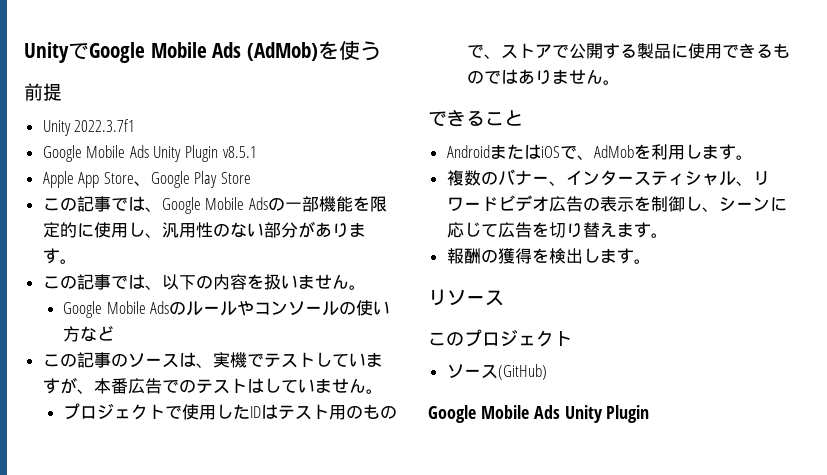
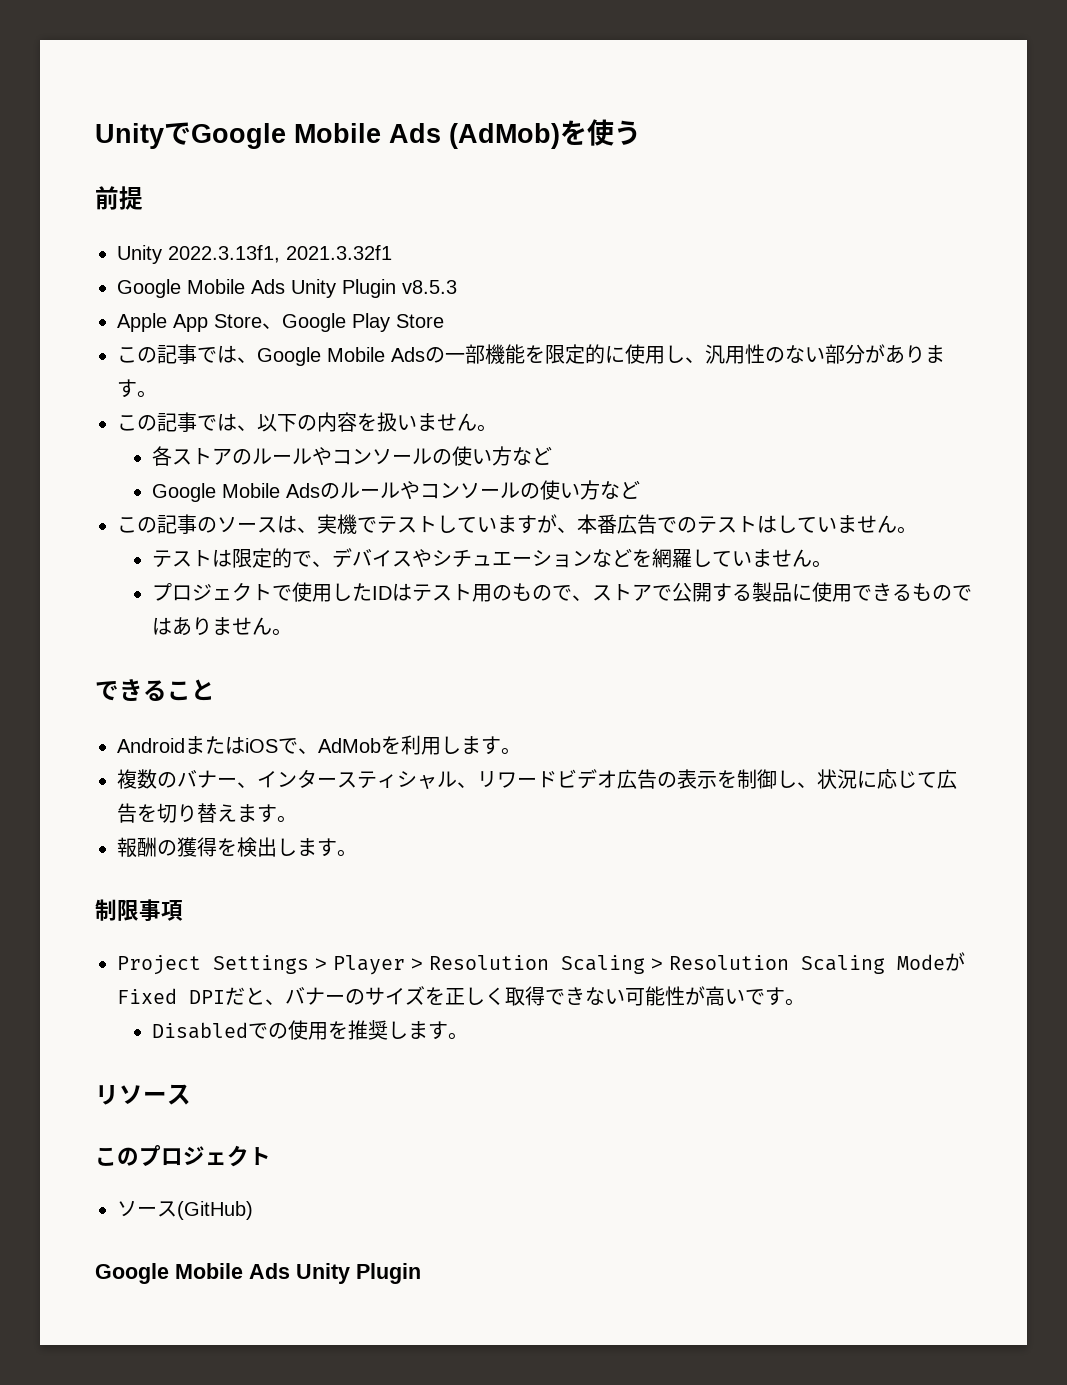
[74,119,136,132] [42,145,257,162] 2022.3.7f1 // Google Mobile Ads Unity Plugin v8.5.1 -> [168,245,392,263] [117,279,457,298] 2022.3.13f1, 2021.3.32f1 // Google Mobile Ads Unity Plugin v8.5.3
(366, 287) none -> [151,446,552,466] // 各ストアのルールやコンソールの使い方など
(383, 391) none -> [151,548,832,568] // テストは限定的で、デバイスやシチュエーションなどを網羅していません。
[718,197,770,212] シーン -> [817,769,857,789] 状況
(651, 261) none -> [95,899,183,921] [117,952,965,975] [117,986,805,1006] [151,1020,468,1040] // 制限事項 // Project Settings > Player > Resolution Scaling > Resolution Scaling ModeがFixed DPIだと、バナーのサイズを正しく取得できない可能性が高いです。 // Disabledでの使用を推奨します。

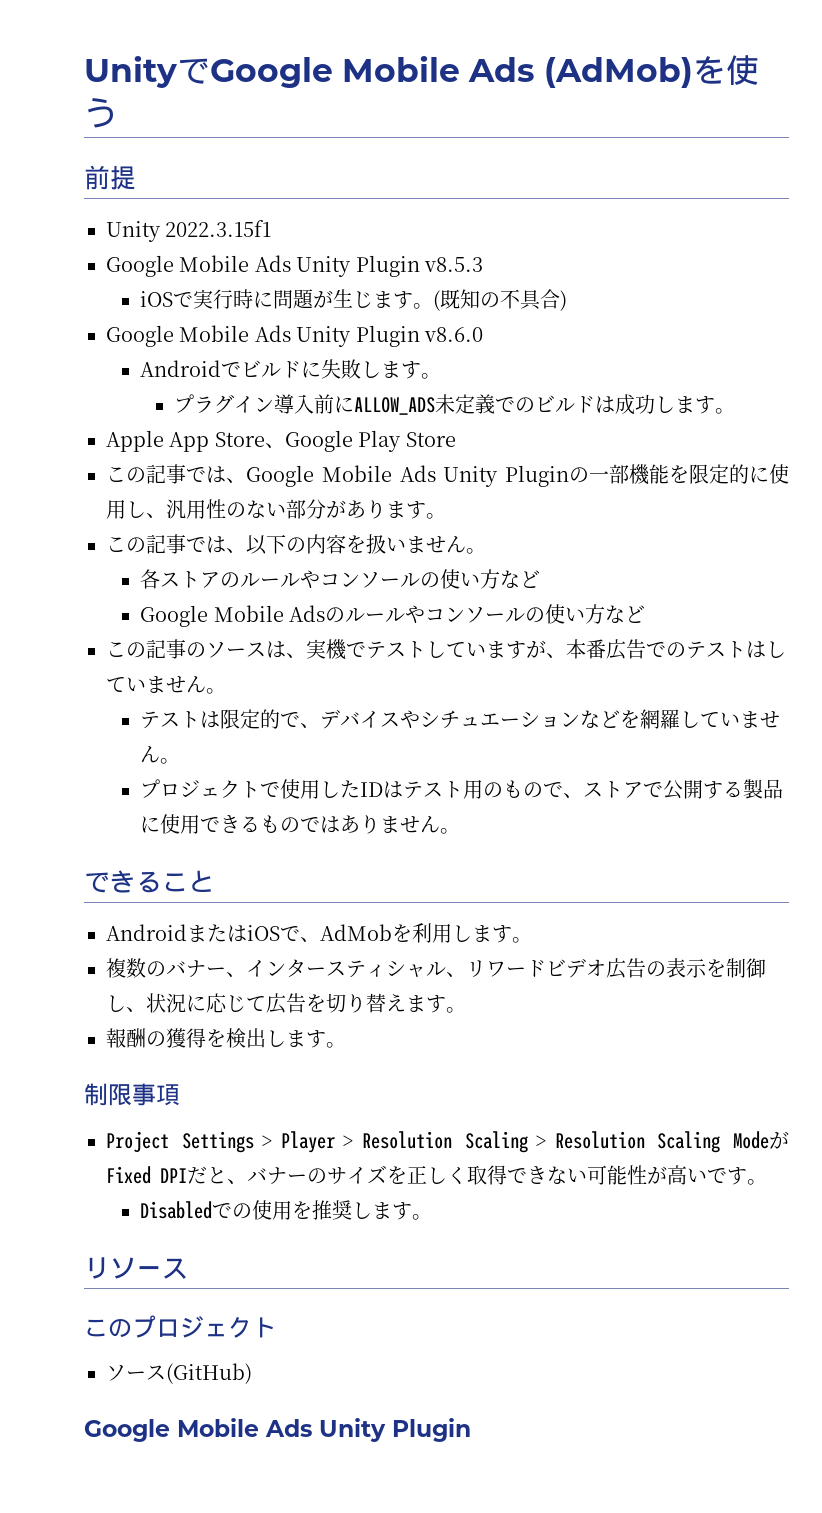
[168,245,392,263] 2022.3.13f1, 2021.3.32f1 -> [165,220,272,237] 2022.3.15f1
(457, 287) none -> [140,289,568,311] [106,325,483,347] [140,359,442,379] [174,394,736,415] // iOSで実行時に問題が生じます。(既知の不具合) // Google Mobile Ads Unity Plugin v8.6.0 // Androidでビルドに失敗します。 // プラグイン導入前にALLOW_ADS未定義でのビルドは成功します。
(425, 354) none -> [443,465,569,487] Unity Plugin

